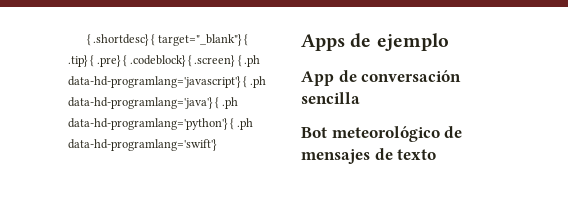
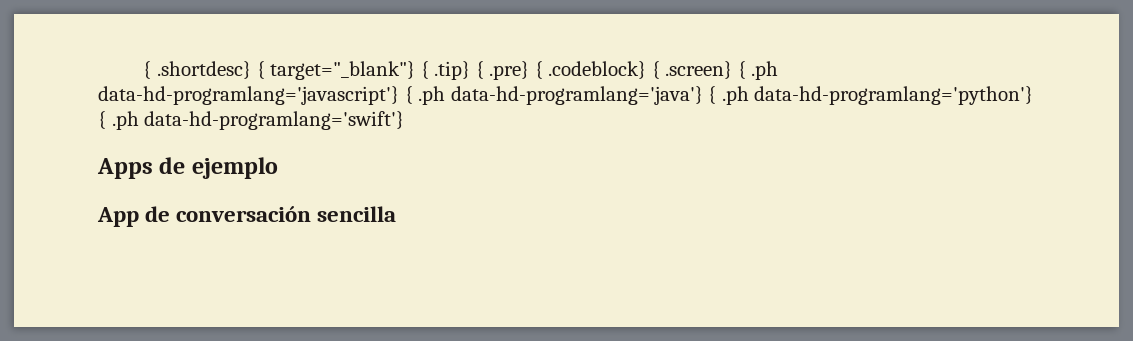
[301,126,463,142] [301,148,437,164] // Bot meteorológico de mensajes de texto -> (397, 214) none

